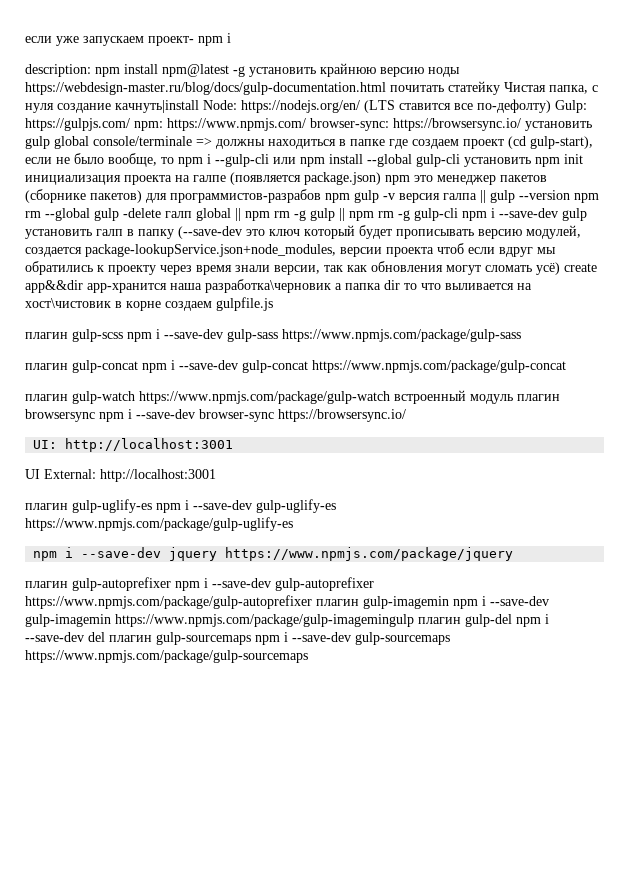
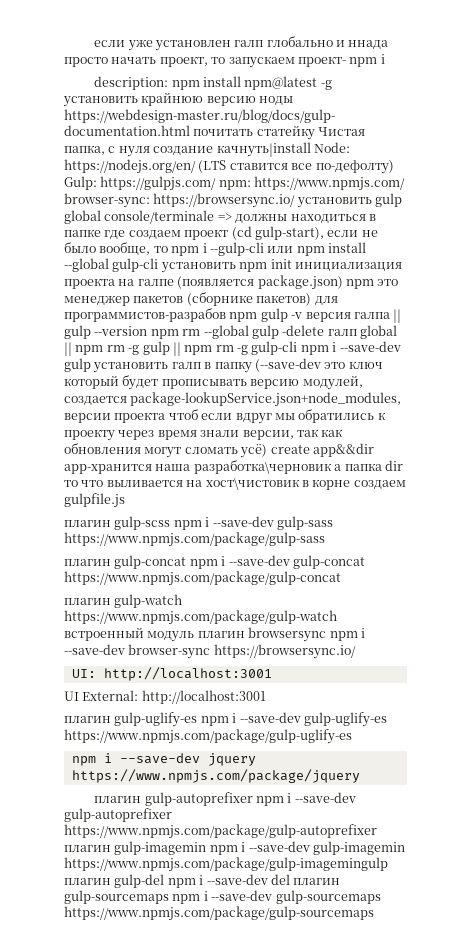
(79, 41) none -> [154,36,389,51] [64,56,226,67] установлен галп глобально и ннада просто начать проект, то

